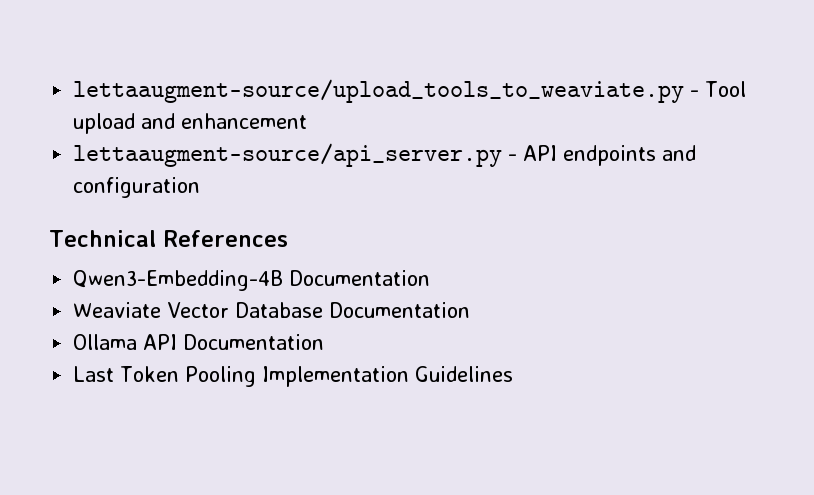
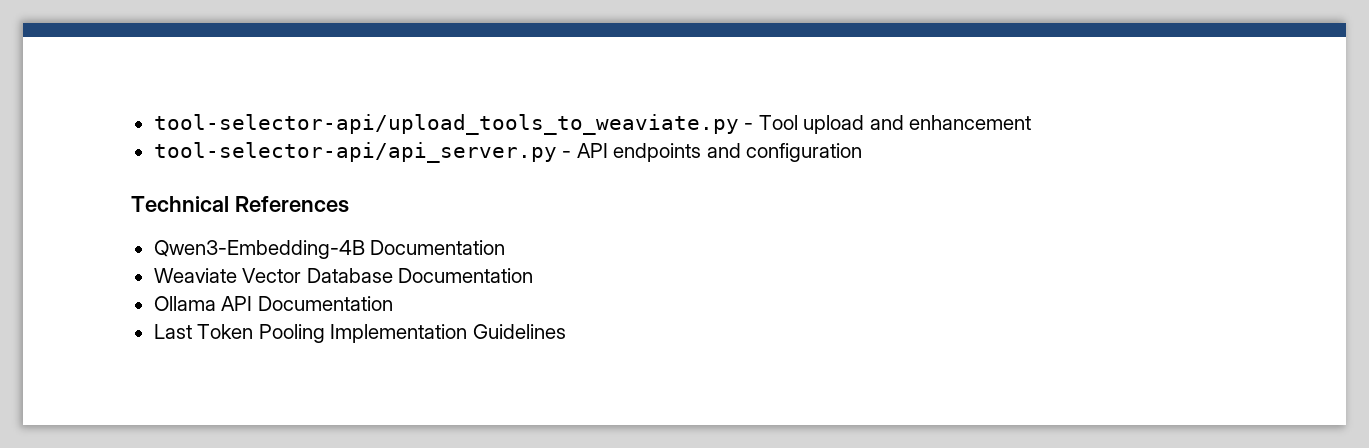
[73,79,685,103] lettaaugment-source/upload_tools_to_weaviate.py -> [153,114,739,135] tool-selector-api/upload_tools_to_weaviate.py
[73,143,503,167] lettaaugment-source/api_server.py -> [153,142,557,163] tool-selector-api/api_server.py

